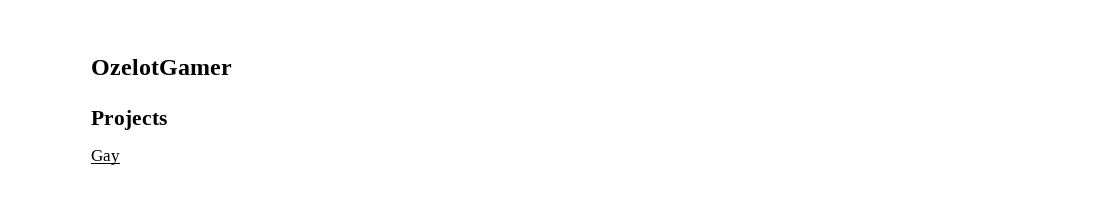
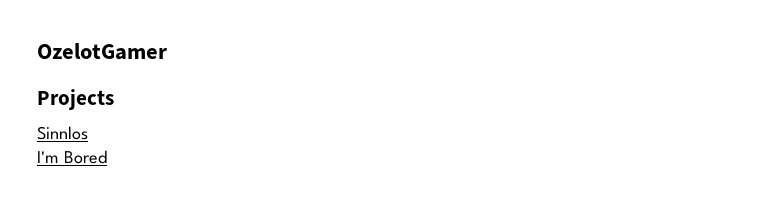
[91,150,120,165] Gay -> [37,126,88,140] [37,150,107,164] Sinnlos // I'm Bored

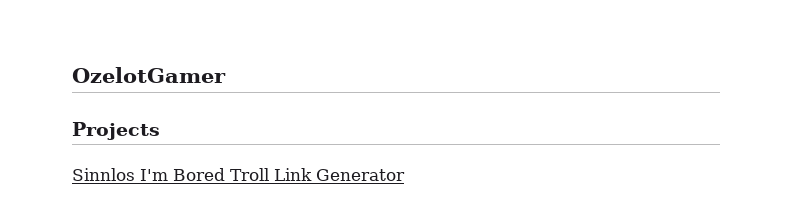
(88, 133) // -> (135, 174) none
(107, 157) none -> [230,168,405,181] Troll Link Generator

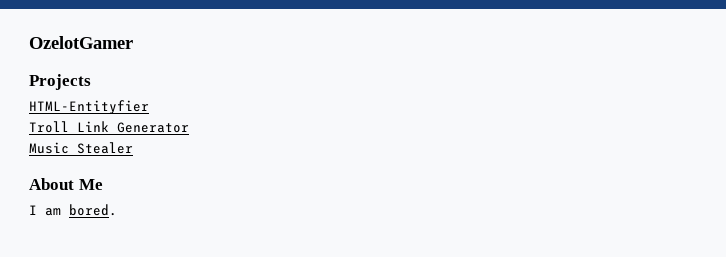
[72,168,225,181] Sinnlos I'm Bored -> [29,100,149,114] HTML-Entityfier //
(405, 175) none -> [29,142,133,154] [29,178,103,190] [29,204,117,216] // Music Stealer // About Me // I am bored.

